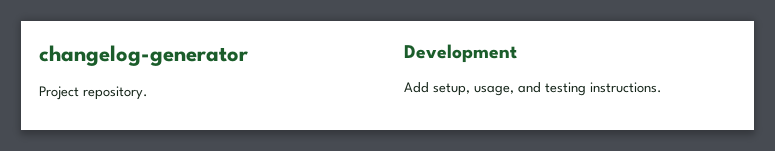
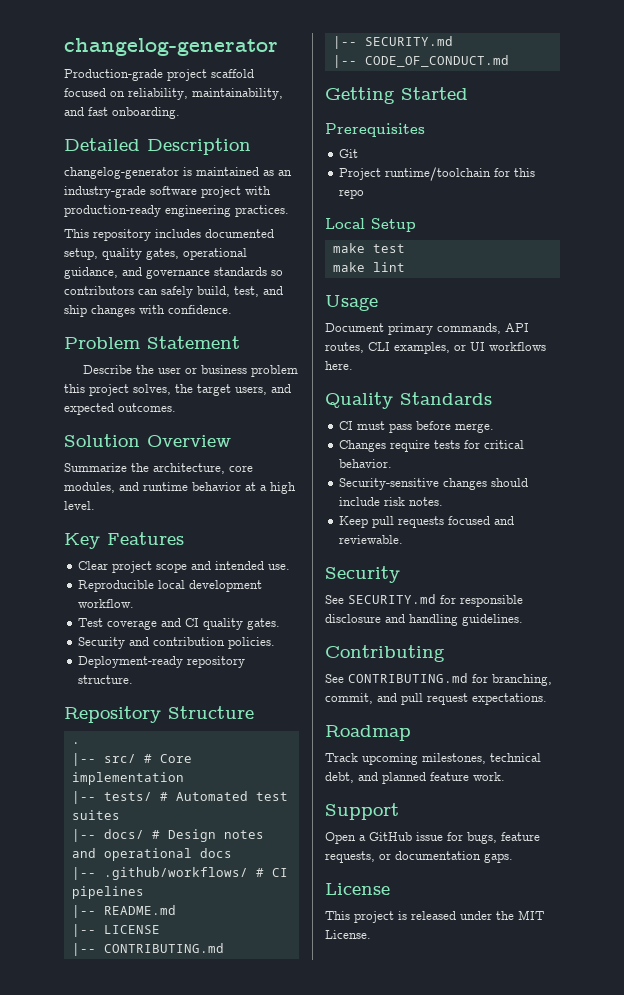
[39,86,148,100] [404,44,517,63] [404,82,662,96] Project repository. // Development // Add setup, usage, and testing instructions. -> [64,69,254,81] [64,88,283,100] [64,107,180,119] [64,138,251,155] [64,167,292,179] [64,186,271,198] [64,205,289,217] [64,229,274,241] [64,248,247,260] [64,267,283,279] [64,286,283,298] [64,305,232,317] [64,336,240,349] [82,365,298,377] [64,384,291,396] [64,403,176,415] [64,434,231,447] [64,463,253,474] [64,482,296,494] [64,501,95,510] [64,532,184,549] [78,561,291,573] [78,580,263,592] [78,599,135,608] [78,618,281,630] [78,637,276,649] [78,656,246,668] [78,675,134,684] [64,706,254,723] [71,742,80,744] [71,753,192,766] [71,772,184,785] [71,791,288,804] [71,810,120,820] [71,829,264,842] [71,848,232,861] [71,867,288,880] [71,886,144,899] [71,905,176,918] [71,924,160,937] [71,943,224,956] [332,36,453,49] [332,55,509,68] [325,87,468,104] [325,123,425,137] [339,149,359,158] [339,167,536,181] [339,189,365,199] [325,218,416,232] [332,243,405,253] [332,262,405,272] [325,295,378,311] [325,323,529,335] [325,342,546,354] [325,361,353,370] [325,392,492,409] [339,421,495,433] [339,440,525,452] [339,459,393,468] [339,478,529,490] [339,497,444,506] [339,516,515,528] [339,535,404,544] [325,566,400,583] [325,594,523,607] [325,614,523,626] [325,645,445,662] [325,673,552,686] [325,693,547,705] [325,725,411,741] [325,753,541,765] [325,772,505,784] [325,803,399,820] [325,832,540,844] [325,851,513,863] [325,883,390,895] [325,910,544,923] [325,930,371,939] Production-grade project scaffold focused on reliability, maintainability, and fast onboarding. // Detailed Description // changelog-generator is maintained as an industry-grade software project with production-ready engineering practices. // This repository includes documented setup, quality gates, operational guidance, and governance standards so contributors can safely build, test, and ship changes with confidence. // Problem Statement // Describe the user or business problem this project solves, the target users, and expected outcomes. // Solution Overview // Summarize the architecture, core modules, and runtime behavior at a high level. // Key Features // Clear project scope and intended use. // Reproducible local development workflow. // Test coverage and CI quality gates. // Security and contribution policies. // Deployment-ready repository structure. // Repository Structure // . // |-- src/ # Core implementation // |-- tests/ # Automated test suites // |-- docs/ # Design notes and operational docs // |-- .github/workflows/ # CI pipelines // |-- README.md // |-- LICENSE // |-- CONTRIBUTING.md // |-- SECURITY.md // |-- CODE_OF_CONDUCT.md // Getting Started // Prerequisites // Git // Project runtime/toolchain for this repo // Local Setup // make test // make lint // Usage // Document primary commands, API routes, CLI examples, or UI workflows here. // Quality Standards // CI must pass before merge. // Changes require tests for critical behavior. // Security-sensitive changes should include risk notes. // Keep pull requests focused and reviewable. // Security // See SECURITY.md for responsible disclosure and handling guidelines. // Contributing // See CONTRIBUTING.md for branching, commit, and pull request expectations. // Roadmap // Track upcoming milestones, technical debt, and planned feature work. // Support // Open a GitHub issue for bugs, feature requests, or documentation gaps. // License // This project is released under the MIT License.

